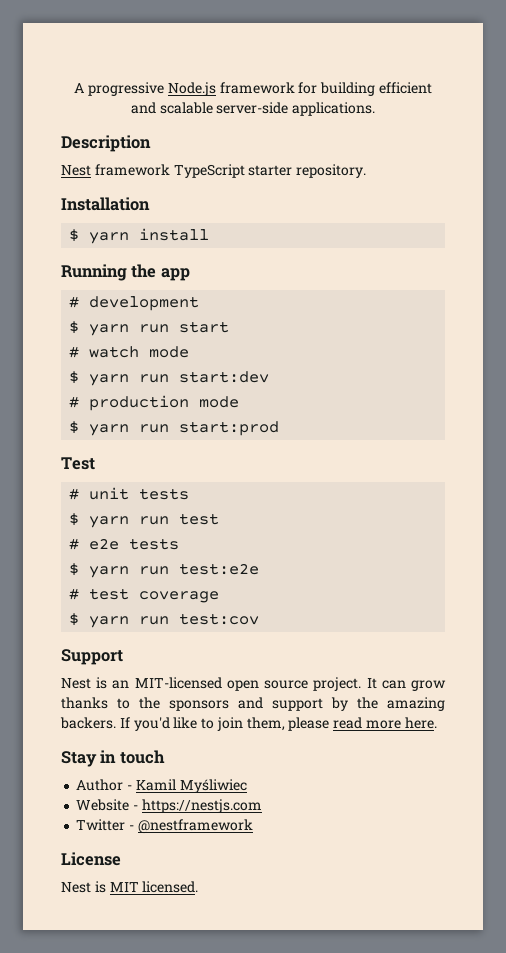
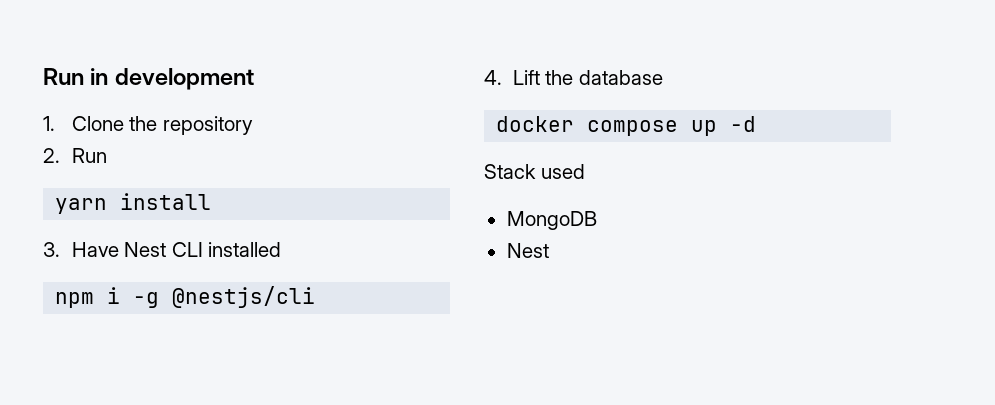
[74,82,432,96] [130,102,376,116] [61,135,151,152] [61,164,367,178] [61,197,150,211] [69,228,210,244] [61,264,190,281] [69,296,200,311] [69,321,230,336] [69,346,190,358] [69,371,270,386] [69,395,240,411] [69,421,280,436] [61,457,95,470] [69,487,190,500] [69,513,220,528] [69,538,180,550] [69,563,260,578] [69,588,220,603] [69,613,260,628] [61,649,123,665] [61,677,447,691] [61,697,445,711] [60,717,437,731] [61,750,165,767] [76,779,247,793] [76,799,262,813] [76,819,253,834] [61,852,121,866] [61,881,199,893] A progressive Node.js framework for building efficient and scalable server-side applications. // Description // Nest framework TypeScript starter repository. // Installation // $ yarn install // Running the app // # development // $ yarn run start // # watch mode // $ yarn run start:dev // # production mode // $ yarn run start:prod // Test // # unit tests // $ yarn run test // # e2e tests // $ yarn run test:e2e // # test coverage // $ yarn run test:cov // Support // Nest is an MIT-licensed open source project. It can grow thanks to the sponsors and support by the amazing backers. If you'd like to join them, please read more here. // Stay in touch // Author - Kamil Myśliwiec // Website - https://nestjs.com // Twitter - @nestframework // License // Nest is MIT licensed. -> [43,68,254,90] [43,116,253,135] [43,148,107,163] [55,193,212,214] [43,242,282,257] [55,286,316,308] [484,70,663,85] [496,116,757,136] [484,164,585,179] [506,211,597,230] [506,243,549,258] Run in development // 1. Clone the repository // 2. Run // yarn install // 3. Have Nest CLI installed // npm i -g @nestjs/cli // 4. Lift the database // docker compose up -d // Stack used // MongoDB // Nest

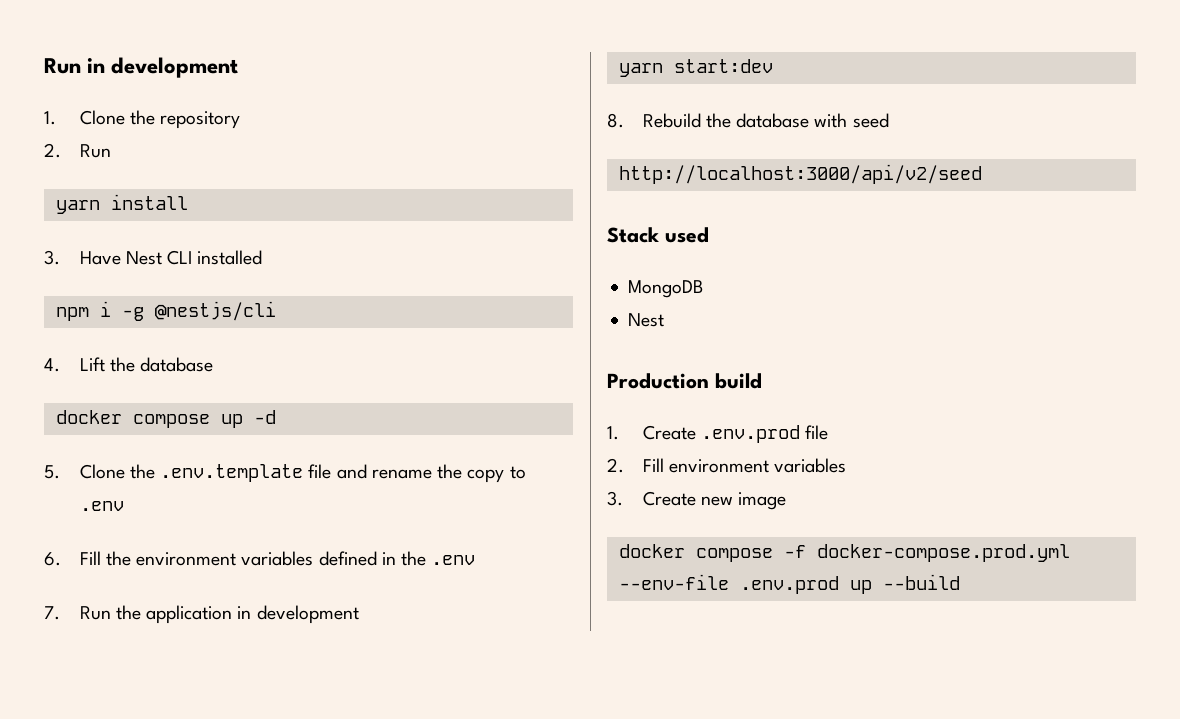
[484,164,585,179] [506,211,597,230] [506,243,549,258] Stack used // MongoDB // Nest -> [44,464,526,483] [79,501,124,511] [44,551,476,566] [44,605,359,624] [618,59,773,77] [607,113,889,128] [618,164,982,184] [607,227,709,243] [628,280,704,298] [628,313,665,327] [607,373,762,389] [607,425,829,443] [607,458,847,473] [607,491,787,510] [618,544,1070,562] [618,574,960,594] 5. Clone the .env.template file and rename the copy to .env // 6. Fill the environment variables defined in the .env // 7. Run the application in development // yarn start:dev // 8. Rebuild the database with seed // http://localhost:3000/api/v2/seed // Stack used // MongoDB // Nest // Production build // 1. Create .env.prod file // 2. Fill environment variables // 3. Create new image // docker compose -f docker-compose.prod.yml --env-file .env.prod up --build

